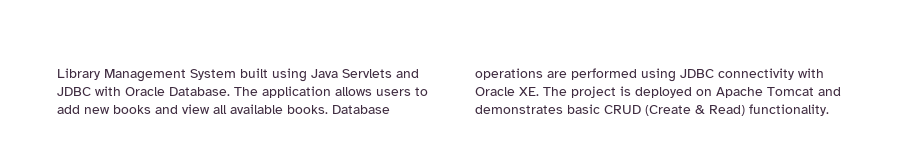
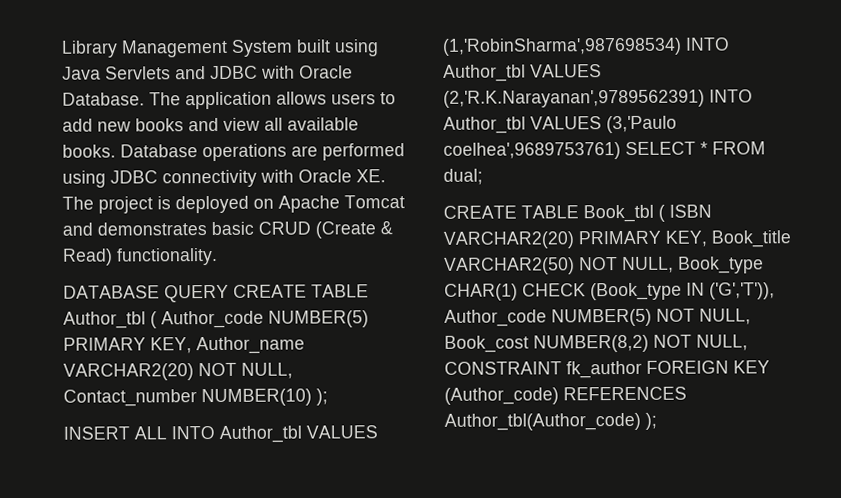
(829, 110) none -> [63,284,369,303] [63,310,369,329] [63,336,305,355] [63,362,293,381] [63,388,328,407] [63,425,378,443] [442,37,730,56] [443,64,602,82] [443,89,753,108] [443,115,677,134] [443,141,766,160] [443,168,483,185] [443,204,712,223] [443,230,791,249] [444,256,764,275] [444,282,775,301] [444,308,751,327] [444,334,748,353] [444,360,770,379] [444,386,687,405] [444,412,657,431] // DATABASE QUERY CREATE TABLE Author_tbl ( Author_code NUMBER(5) PRIMARY KEY, Author_name VARCHAR2(20) NOT NULL, Contact_number NUMBER(10) ); // INSERT ALL INTO Author_tbl VALUES (1,'RobinSharma',987698534) INTO Author_tbl VALUES (2,'R.K.Narayanan',9789562391) INTO Author_tbl VALUES (3,'Paulo coelhea',9689753761) SELECT * FROM dual; // CREATE TABLE Book_tbl ( ISBN VARCHAR2(20) PRIMARY KEY, Book_title VARCHAR2(50) NOT NULL, Book_type CHAR(1) CHECK (Book_type IN ('G','T')), Author_code NUMBER(5) NOT NULL, Book_cost NUMBER(8,2) NOT NULL, CONSTRAINT fk_author FOREIGN KEY (Author_code) REFERENCES Author_tbl(Author_code) );

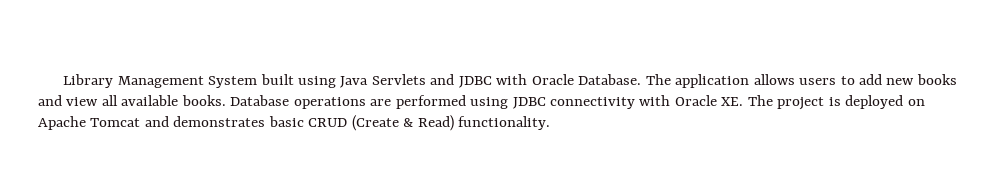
[63,284,369,303] [63,310,369,329] [63,336,305,355] [63,362,293,381] [63,388,328,407] [63,425,378,443] [442,37,730,56] [443,64,602,82] [443,89,753,108] [443,115,677,134] [443,141,766,160] [443,168,483,185] [443,204,712,223] [443,230,791,249] [444,256,764,275] [444,282,775,301] [444,308,751,327] [444,334,748,353] [444,360,770,379] [444,386,687,405] [444,412,657,431] // DATABASE QUERY CREATE TABLE Author_tbl ( Author_code NUMBER(5) PRIMARY KEY, Author_name VARCHAR2(20) NOT NULL, Contact_number NUMBER(10) ); // INSERT ALL INTO Author_tbl VALUES (1,'RobinSharma',987698534) INTO Author_tbl VALUES (2,'R.K.Narayanan',9789562391) INTO Author_tbl VALUES (3,'Paulo coelhea',9689753761) SELECT * FROM dual; // CREATE TABLE Book_tbl ( ISBN VARCHAR2(20) PRIMARY KEY, Book_title VARCHAR2(50) NOT NULL, Book_type CHAR(1) CHECK (Book_type IN ('G','T')), Author_code NUMBER(5) NOT NULL, Book_cost NUMBER(8,2) NOT NULL, CONSTRAINT fk_author FOREIGN KEY (Author_code) REFERENCES Author_tbl(Author_code) ); -> (551, 123) none

